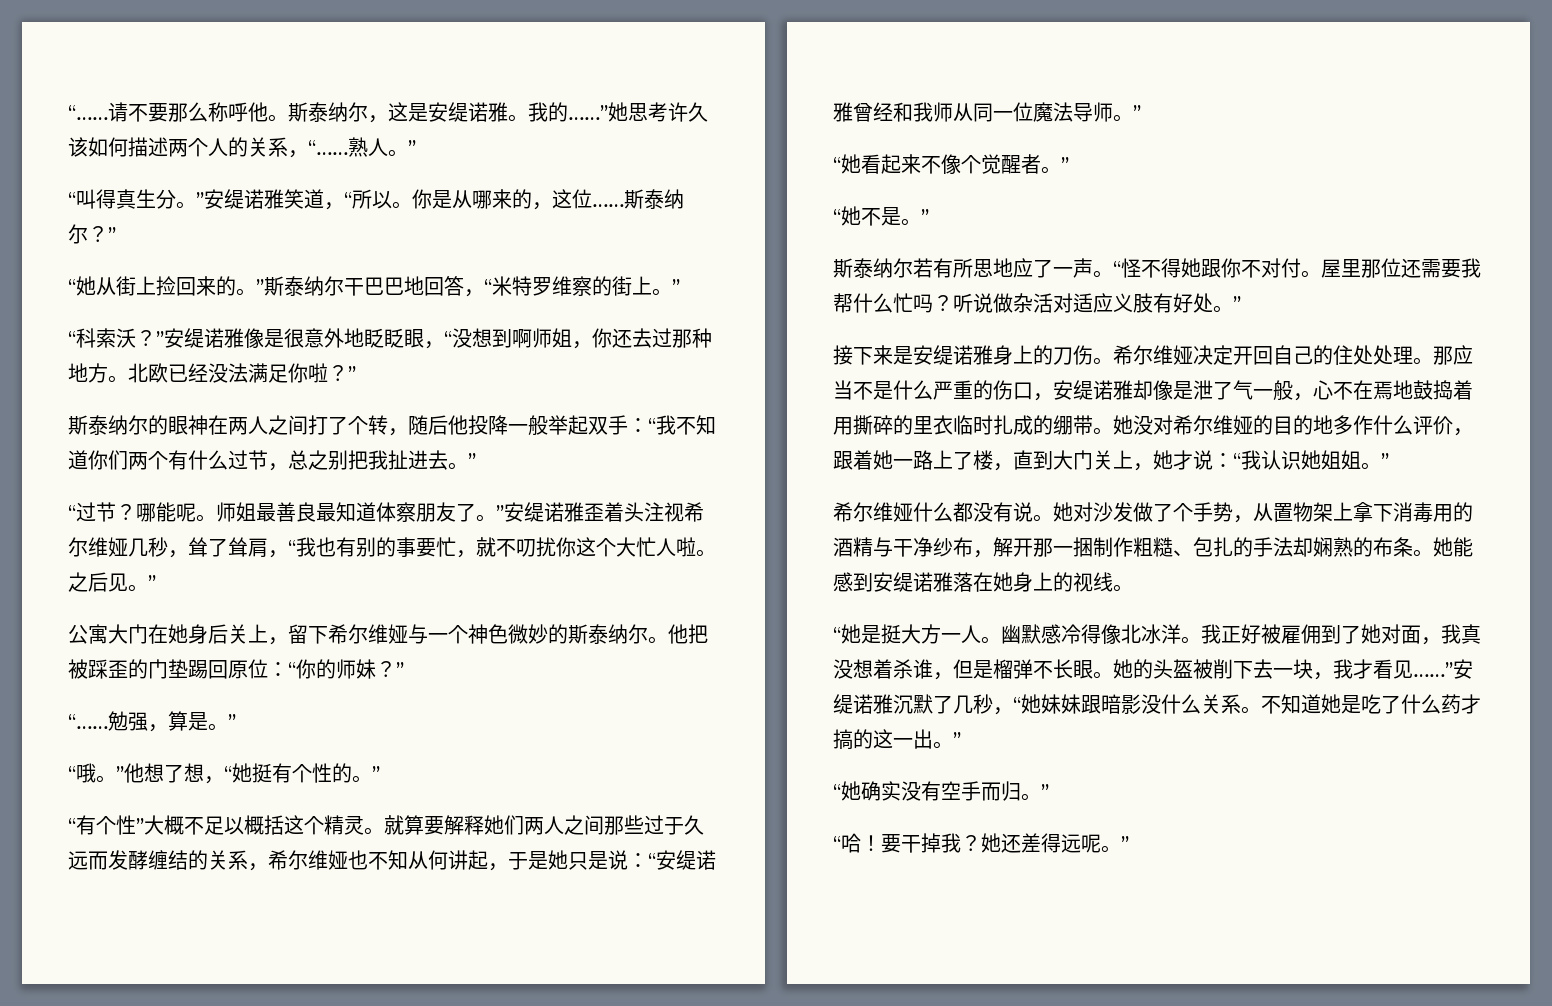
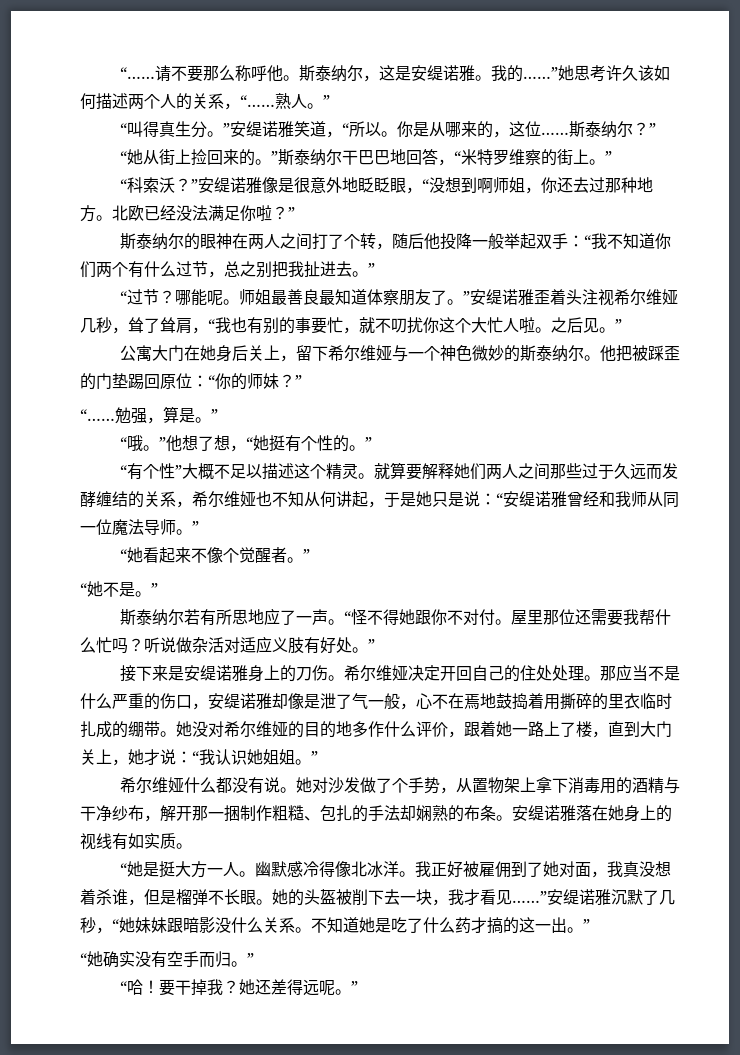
[244,815,284,835] 概括 -> [262,463,295,480] 描述
[1433,537,1473,557] [833,572,873,592] 她能感到 -> (512, 818) none
(1113, 582) none -> [112,833,176,850] 有如实质

